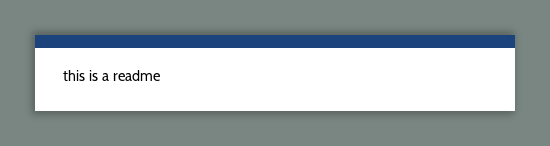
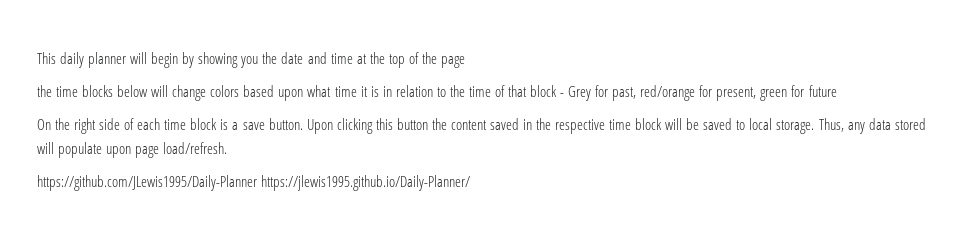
[63,70,160,81] this is a readme -> [37,52,465,68] [37,85,837,101] [37,118,926,134] [37,142,228,158] [37,175,471,191] This daily planner will begin by showing you the date and time at the top of the page // the time blocks below will change colors based upon what time it is in relation to the time of that block - Grey for past, red/orange for present, green for future // On the right side of each time block is a save button. Upon clicking this button the content saved in the respective time block will be saved to local storage. Thus, any data stored will populate upon page load/refresh. // https://github.com/JLewis1995/Daily-Planner https://jlewis1995.github.io/Daily-Planner/

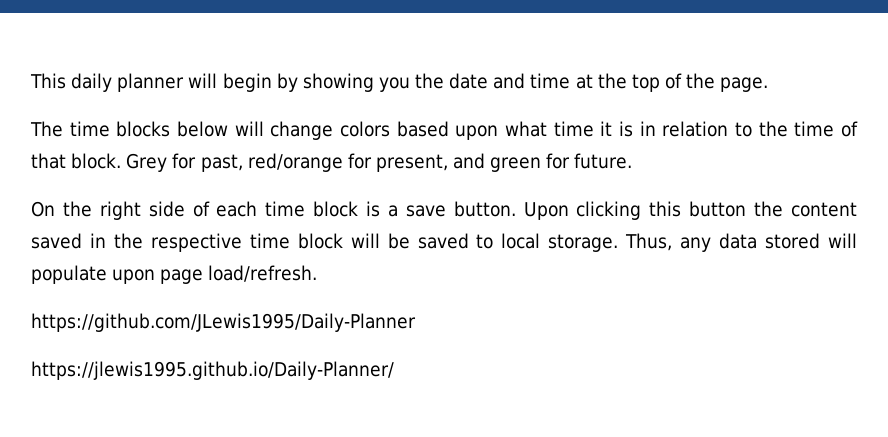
[440,56,465,68] [37,85,52,97] page // the -> [720,77,769,92] [30,121,63,137] page. // The
[530,85,565,97] block - -> [71,153,122,169] block.
(757, 94) none -> [453,153,486,169] and
[808,85,837,97] future -> [574,153,633,169] future.
(257, 183) none -> (416, 322) //

